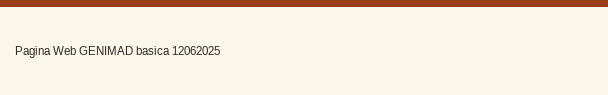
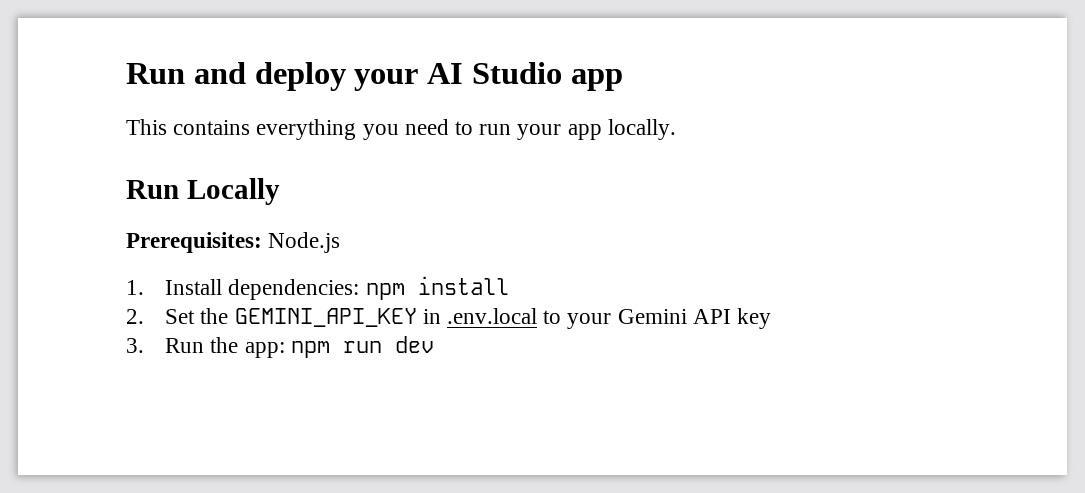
[15,46,221,58] Pagina Web GENIMAD basica 12062025 -> [126,62,623,91] [126,119,676,140] [126,178,280,205] [126,232,341,253] [126,276,509,300] [126,308,772,329] [126,336,434,358] Run and deploy your AI Studio app // This contains everything you need to run your app locally. // Run Locally // Prerequisites: Node.js // 1. Install dependencies: npm install // 2. Set the GEMINI_API_KEY in .env.local to your Gemini API key // 3. Run the app: npm run dev

